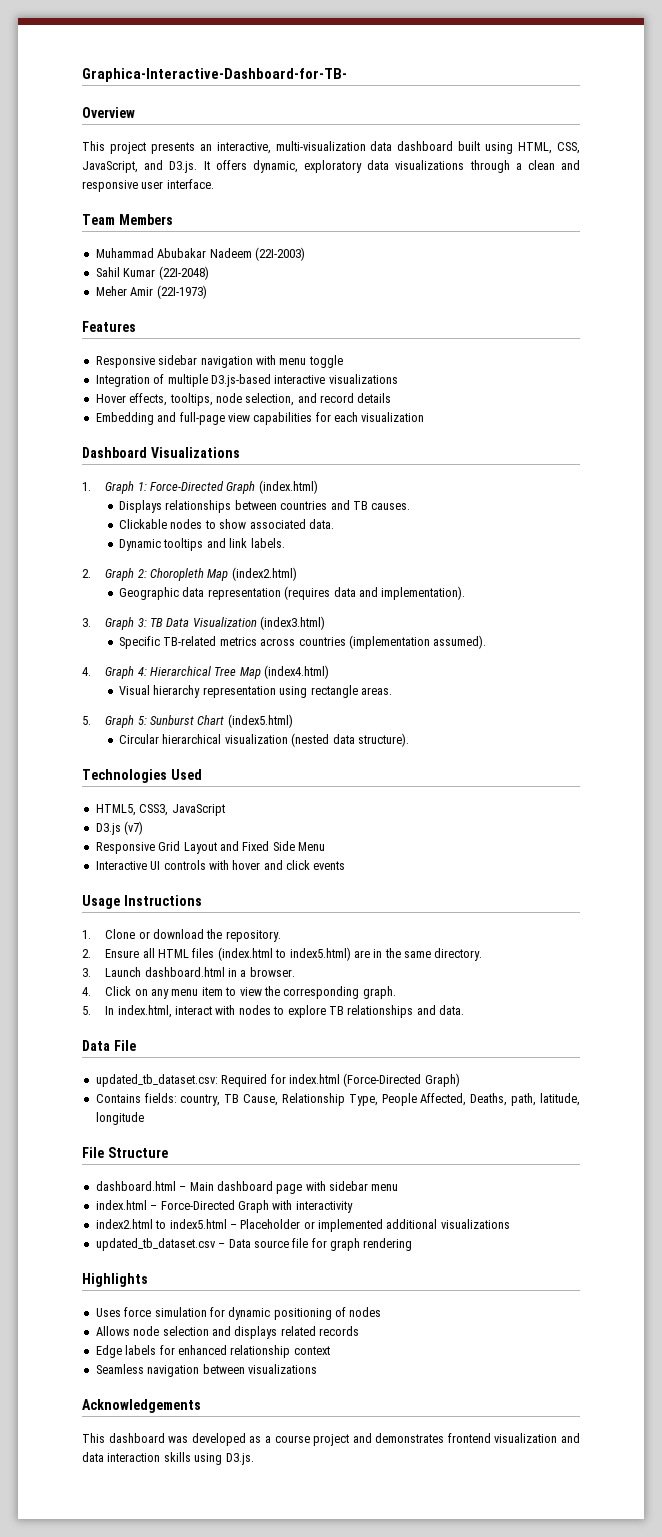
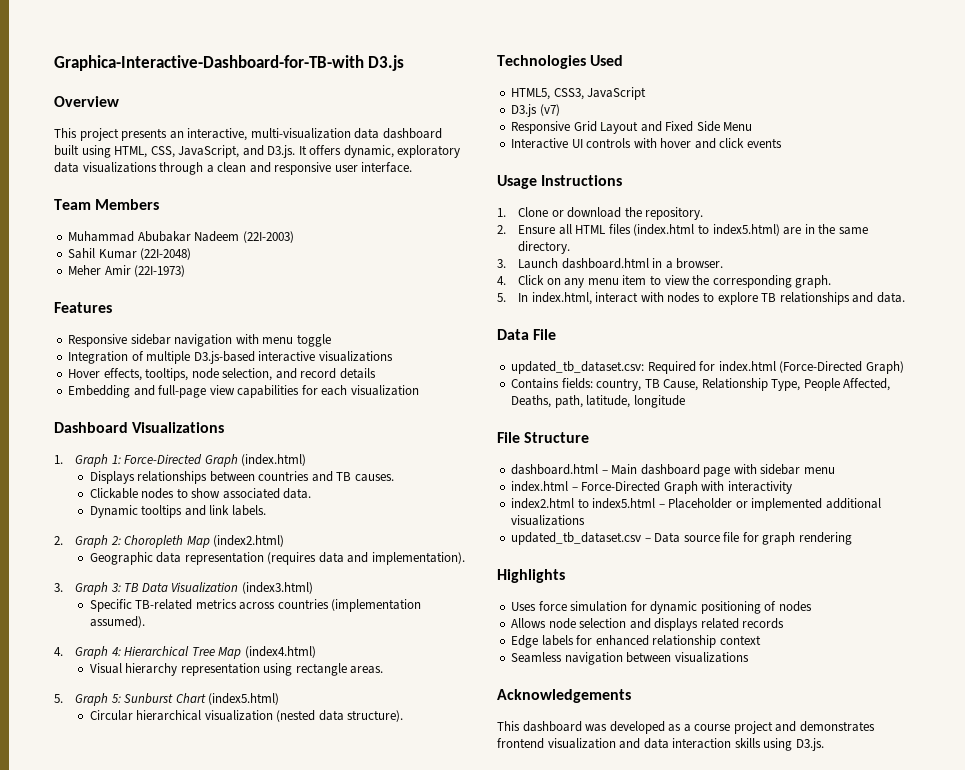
[82,68,347,82] Graphica-Interactive-Dashboard-for-TB- -> [54,55,405,71] Graphica-Interactive-Dashboard-for-TB-with D3.js

